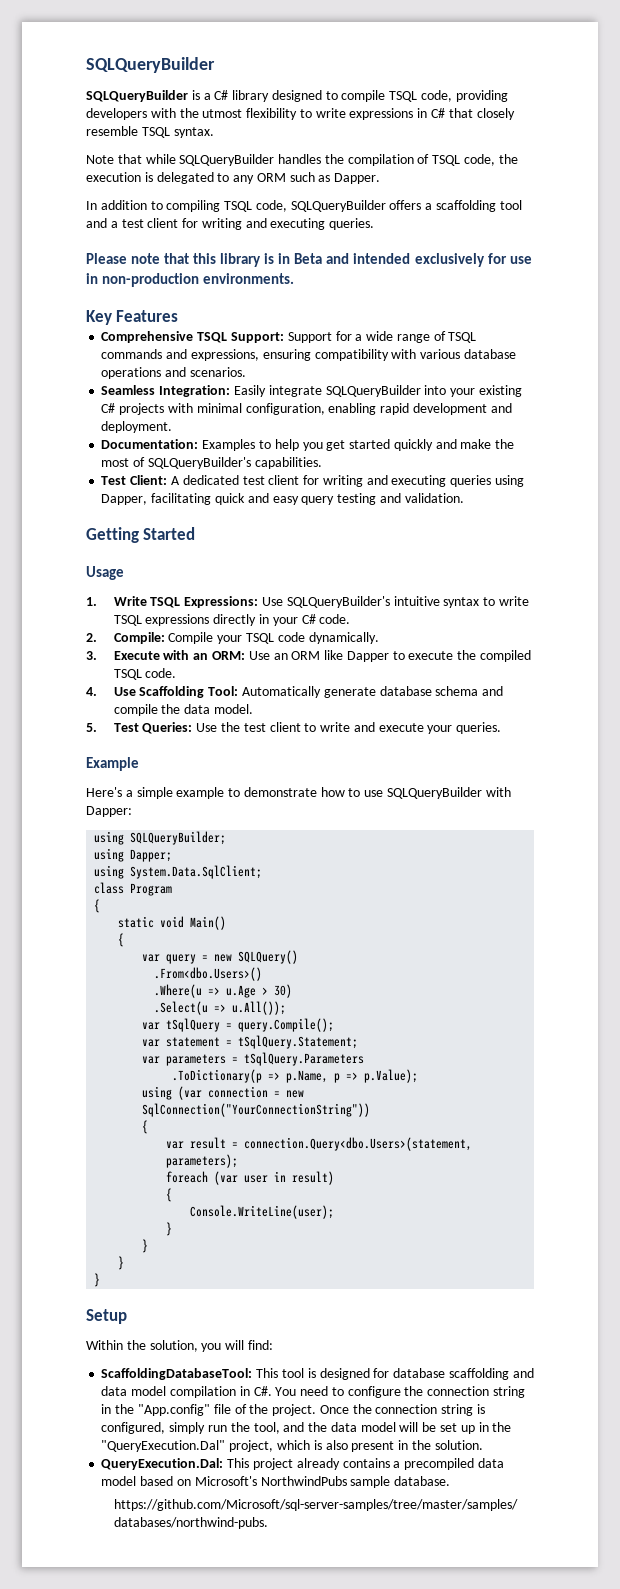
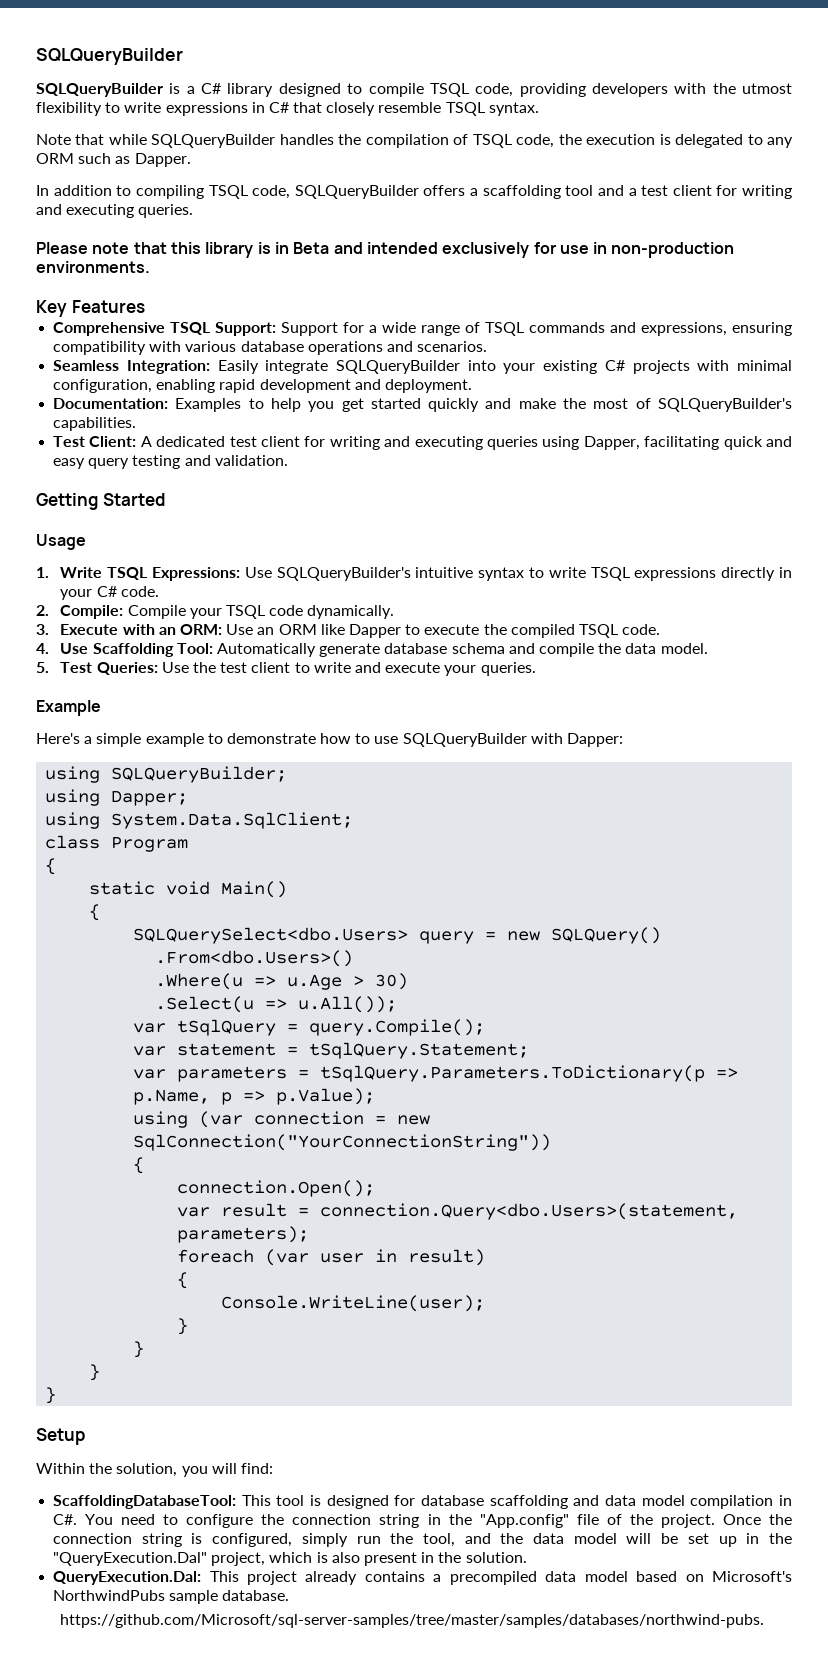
[142,954,161,962] var -> [133,927,409,944] SQLQuerySelect<dbo.Users>
[244,1052,365,1066] [172,1069,263,1083] tSqlQuery.Parameters // .ToDictionary(p -> [320,1065,706,1082] tSqlQuery.Parameters.ToDictionary(p
(149, 1127) none -> [177,1180,376,1197] // connection.Open();

